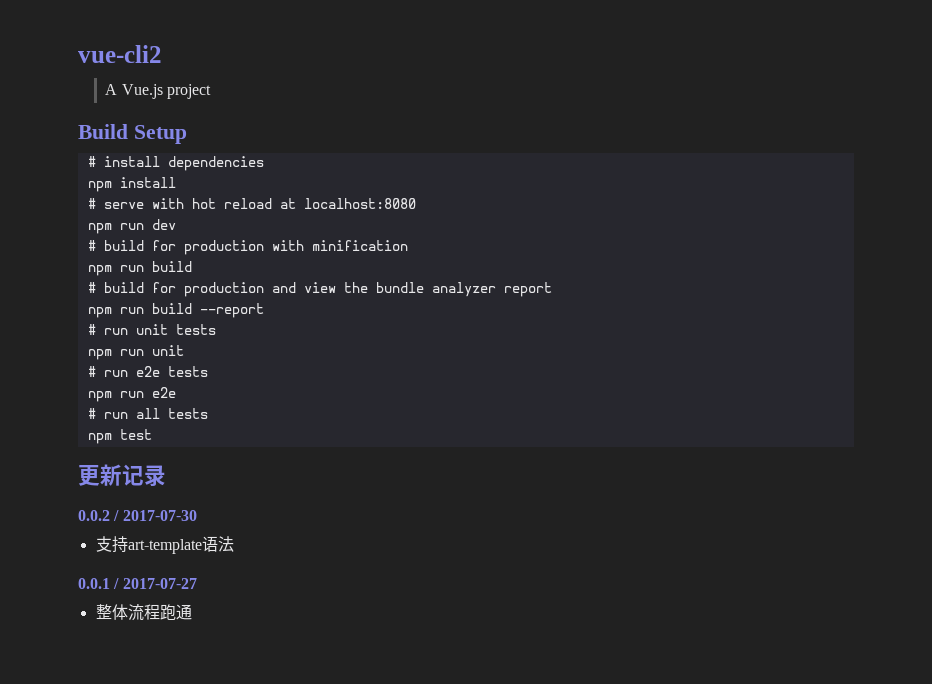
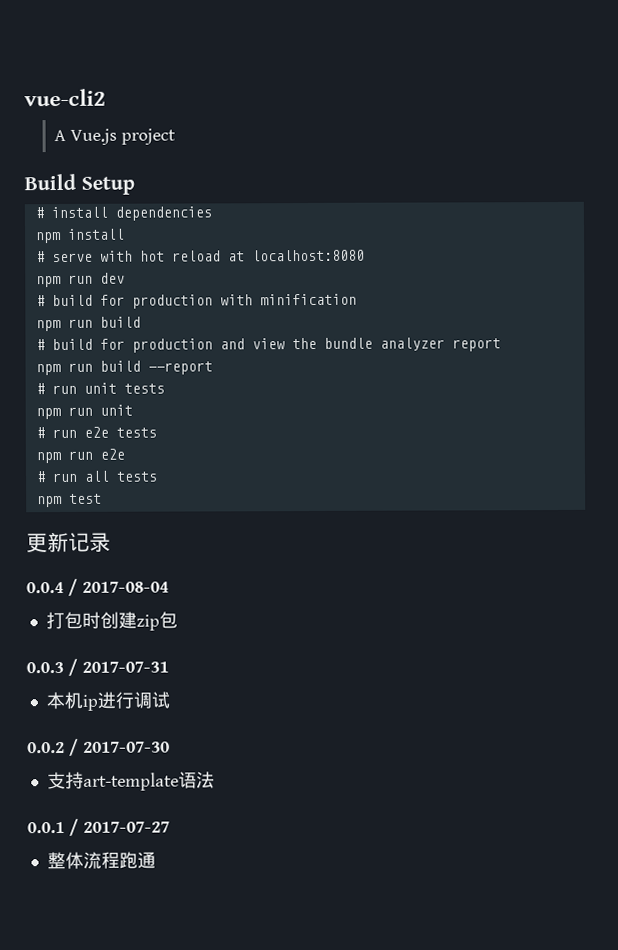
(166, 476) none -> [26,578,169,596] [45,611,178,631] [26,658,169,676] [45,691,170,711] // 0.0.4 / 2017-08-04 // 打包时创建zip包 // 0.0.3 / 2017-07-31 // 本机ip进行调试

